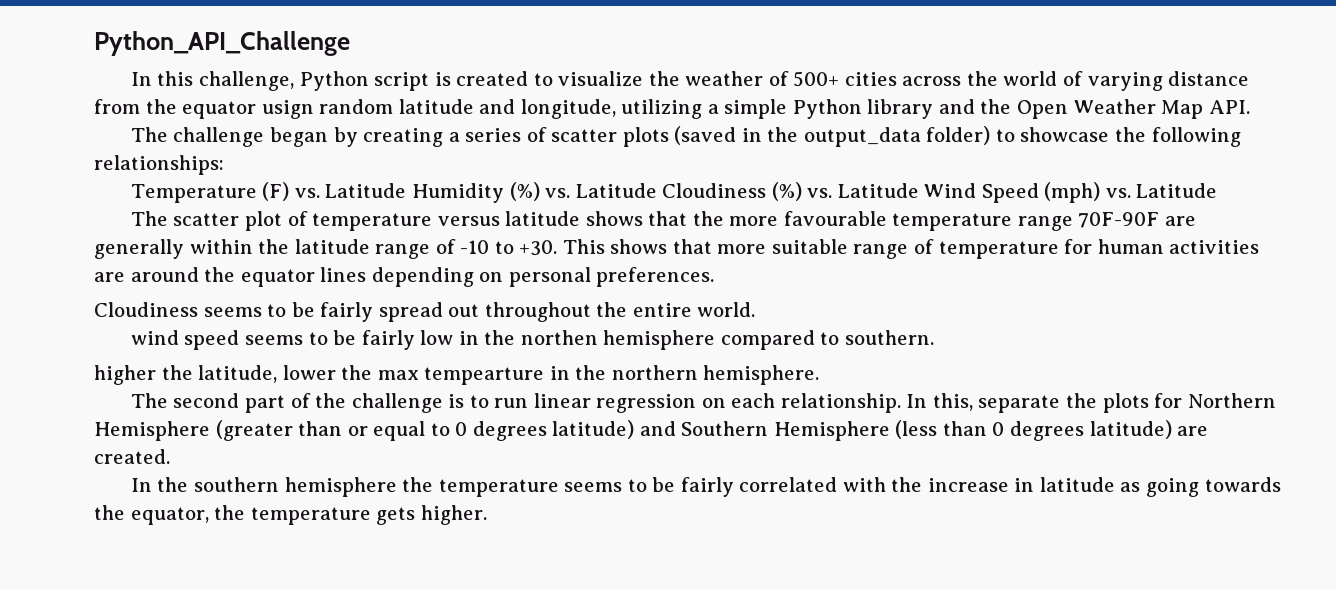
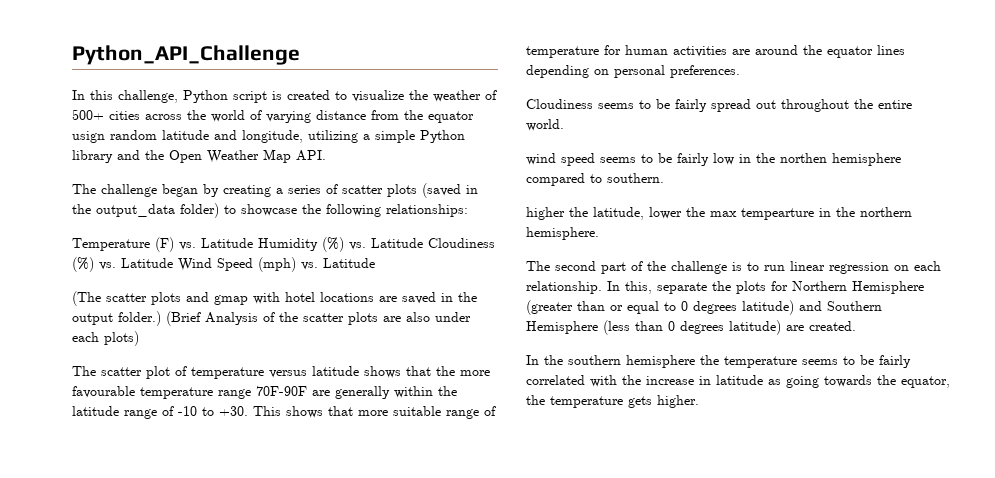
(1218, 190) none -> [72,291,477,306] [72,311,471,326] [72,331,139,346] // (The scatter plots and gmap with hotel locations are saved in the output folder.) (Brief Analysis of the scatter plots are also under each plots)

